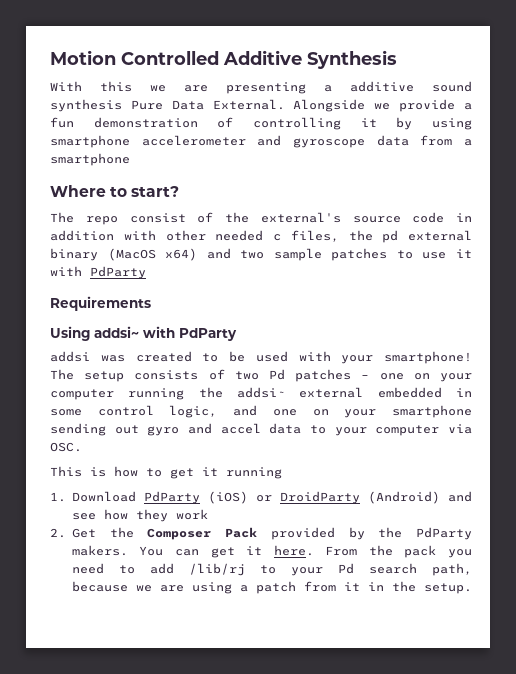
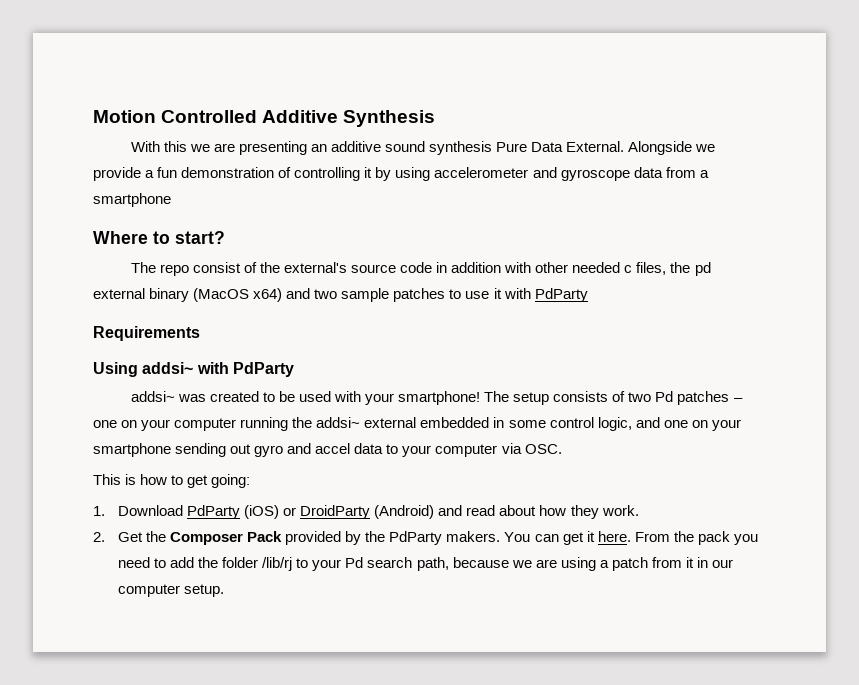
[324,85,332,92] a -> [310,144,327,152] an
[50,135,130,148] smartphone -> (431, 174) none
[50,351,90,362] addsi -> [130,391,175,402] addsi~
[202,467,282,479] it running -> [211,474,251,488] going:
[71,513,96,520] see -> [466,505,537,516] read about
[175,509,208,520] work -> [601,505,639,516] work.
(174, 568) none -> [198,557,259,568] the folder
[391,581,416,592] the -> [712,559,734,568] [118,584,181,597] our computer

